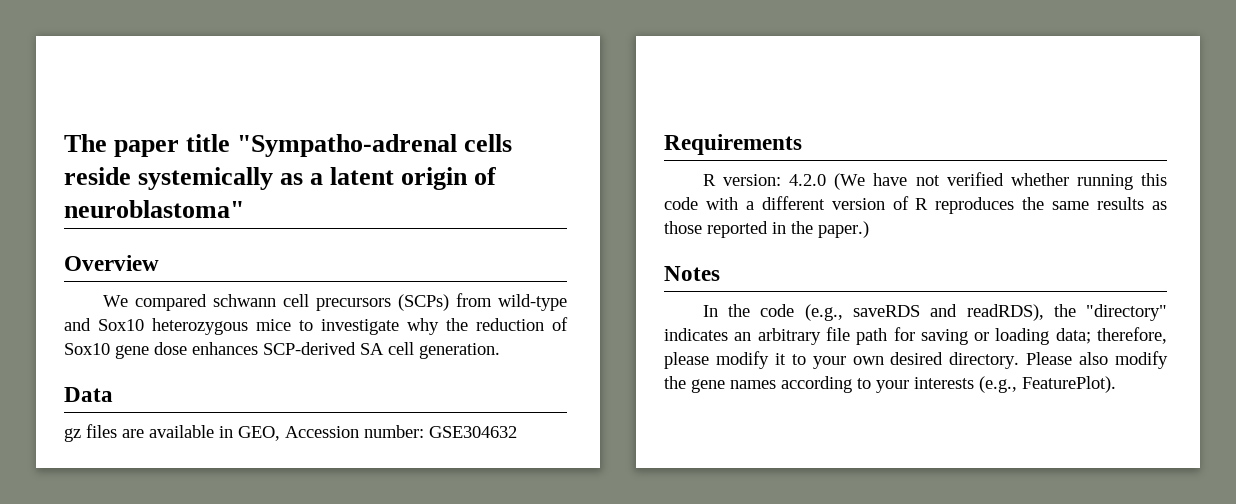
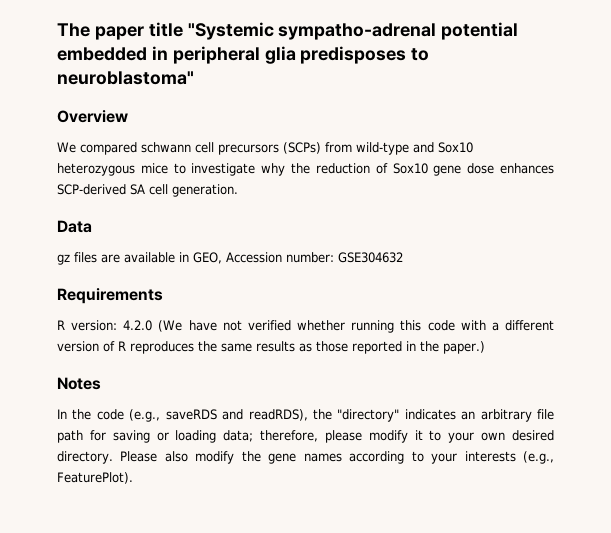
[237,134,513,157] [64,167,497,190] "Sympatho-adrenal cells reside systemically as a latent origin of -> [187,22,519,40] [57,46,430,64] "Systemic sympatho-adrenal potential embedded in peripheral glia predisposes to

